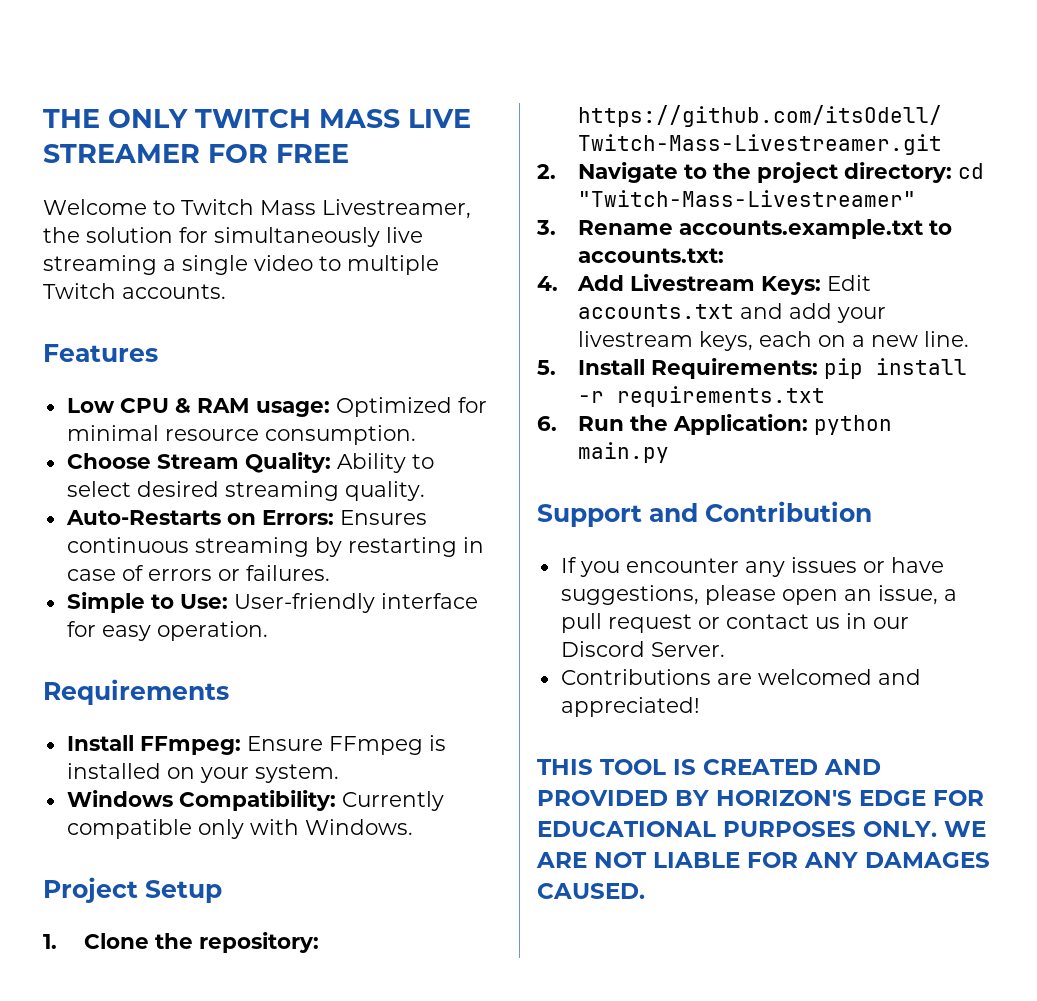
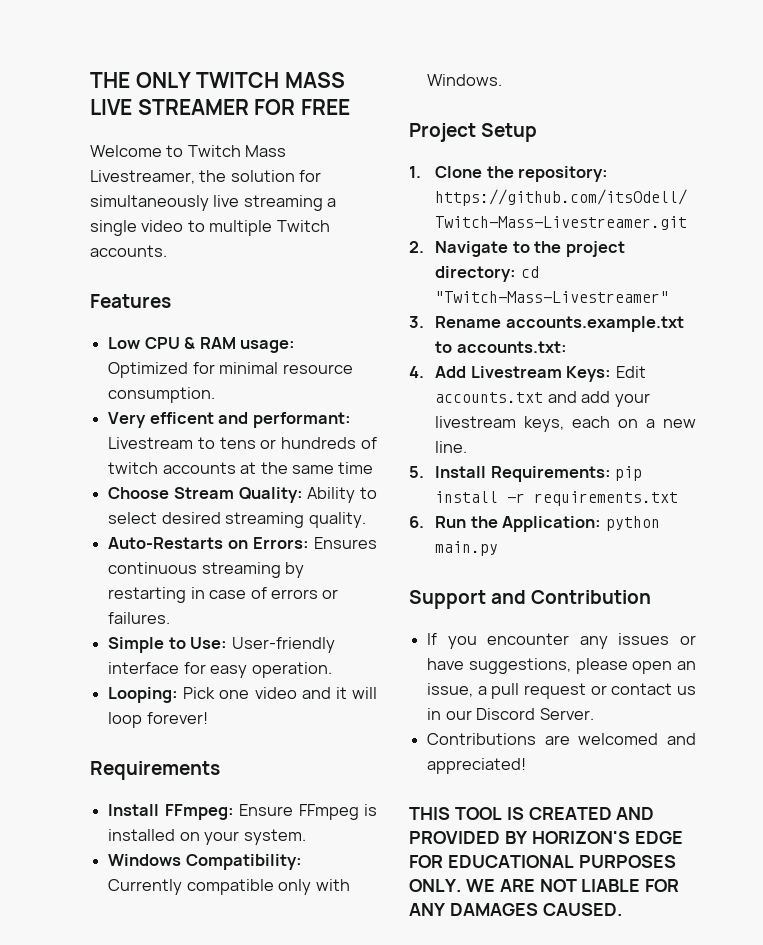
(416, 435) none -> [108,412,351,428] [108,437,377,449] [108,462,374,474] // Very efficent and performant: Livestream to tens or hundreds of twitch accounts at the same time
(268, 631) none -> [108,687,377,703] [108,712,208,728] // Looping: Pick one video and it will loop forever!

